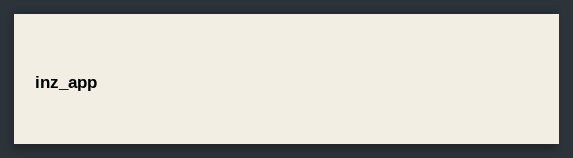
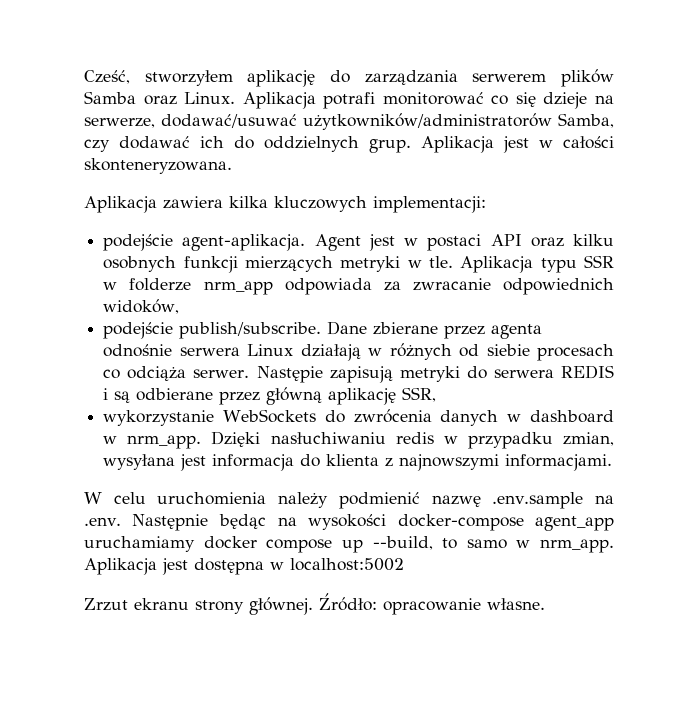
[35,76,97,91] inz_app -> [84,69,614,87] [84,91,614,109] [84,113,614,130] [84,136,614,153] [84,158,232,174] [84,196,486,213] [103,234,614,251] [103,255,614,273] [103,278,614,295] [103,299,180,314] [103,321,543,339] [103,343,614,361] [103,365,614,383] [103,387,437,405] [103,409,614,426] [103,431,614,449] [103,454,613,471] [84,492,614,509] [84,514,614,531] [84,536,614,553] [84,558,404,575] [84,593,545,615] Cześć, stworzyłem aplikację do zarządzania serwerem plików Samba oraz Linux. Aplikacja potrafi monitorować co się dzieje na serwerze, dodawać/usuwać użytkowników/administratorów Samba, czy dodawać ich do oddzielnych grup. Aplikacja jest w całości skonteneryzowana. // Aplikacja zawiera kilka kluczowych implementacji: // podejście agent-aplikacja. Agent jest w postaci API oraz kilku osobnych funkcji mierzących metryki w tle. Aplikacja typu SSR w folderze nrm_app odpowiada za zwracanie odpowiednich widoków, // podejście publish/subscribe. Dane zbierane przez agenta odnośnie serwera Linux działają w różnych od siebie procesach co odciąża serwer. Następie zapisują metryki do serwera REDIS i są odbierane przez główną aplikację SSR, // wykorzystanie WebSockets do zwrócenia danych w dashboard w nrm_app. Dzięki nasłuchiwaniu redis w przypadku zmian, wysyłana jest informacja do klienta z najnowszymi informacjami. // W celu uruchomienia należy podmienić nazwę .env.sample na .env. Następnie będąc na wysokości docker-compose agent_app uruchamiamy docker compose up --build, to samo w nrm_app. Aplikacja jest dostępna w localhost:5002 // Zrzut ekranu strony głównej. Źródło: opracowanie własne.

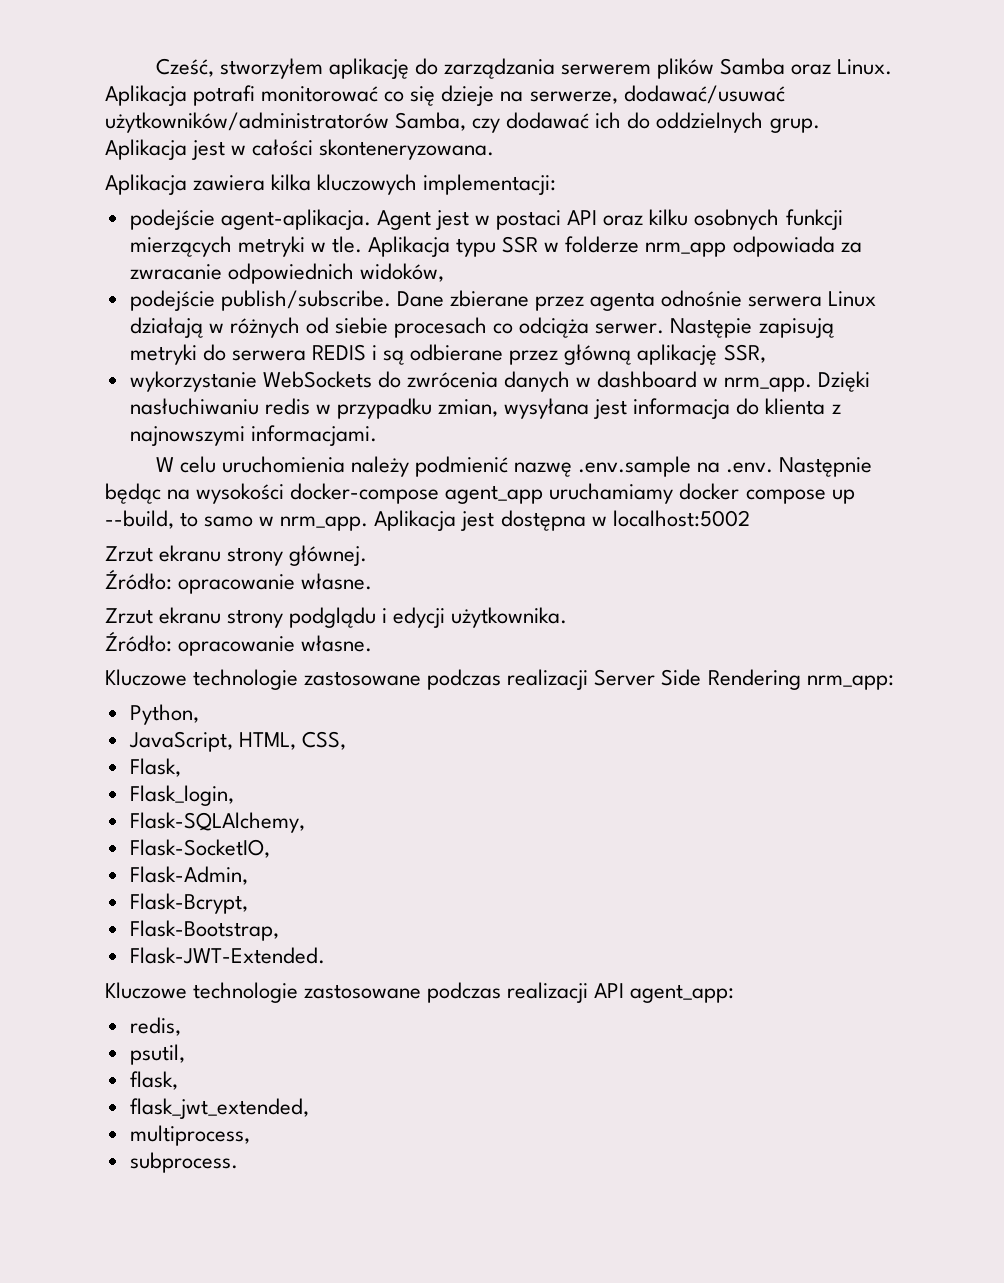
[319,593,545,615] Źródło: opracowanie własne. -> [105,569,373,594] [105,607,568,628] [105,631,373,656] [105,669,894,690] [129,704,199,725] [128,731,346,752] [129,758,181,777] [129,785,234,806] [129,812,305,833] [129,839,270,858] [129,866,248,885] [129,893,248,914] [129,920,279,941] [129,947,325,964] [105,982,735,1003] [129,1017,181,1036] [129,1044,185,1065] [129,1071,178,1090] [129,1098,309,1119] [129,1125,250,1146] [129,1152,238,1173] // Źródło: opracowanie własne. // Zrzut ekranu strony podglądu i edycji użytkownika. // Źródło: opracowanie własne. // Kluczowe technologie zastosowane podczas realizacji Server Side Rendering nrm_app: // Python, // JavaScript, HTML, CSS, // Flask, // Flask_login, // Flask-SQLAlchemy, // Flask-SocketIO, // Flask-Admin, // Flask-Bcrypt, // Flask-Bootstrap, // Flask-JWT-Extended. // Kluczowe technologie zastosowane podczas realizacji API agent_app: // redis, // psutil, // flask, // flask_jwt_extended, // multiprocess, // subprocess.

